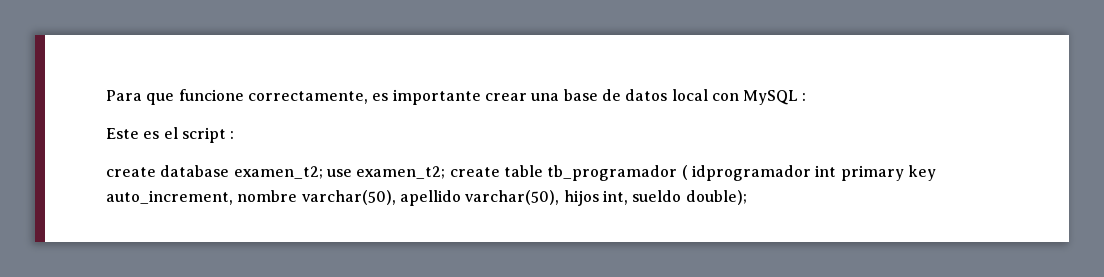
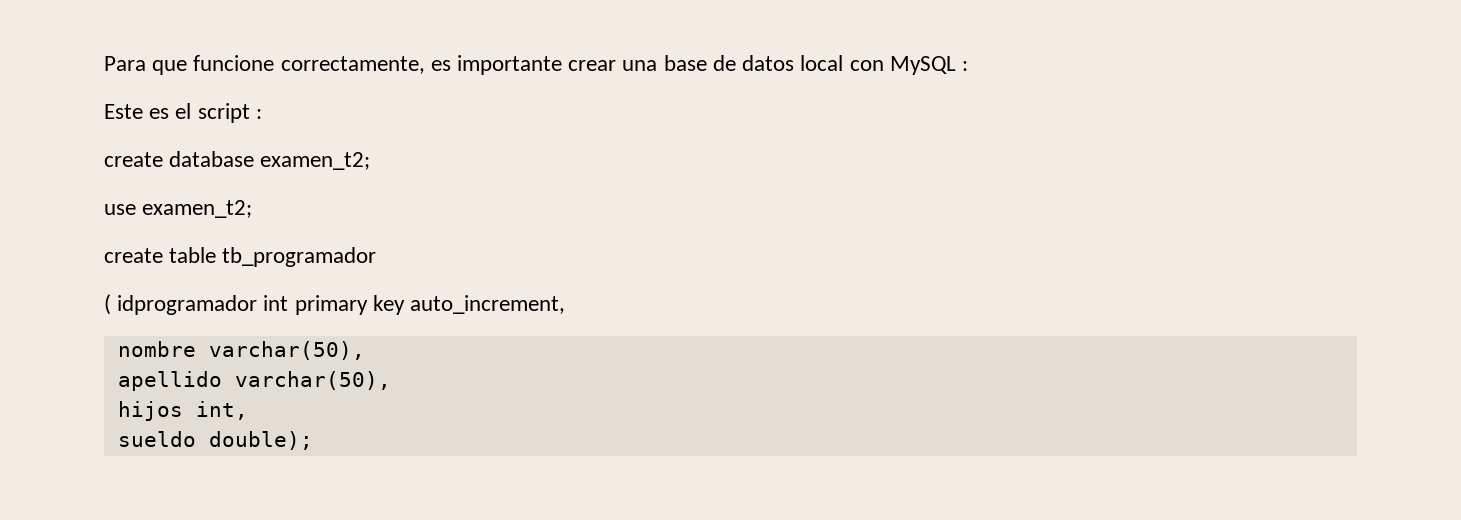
(323, 172) none -> (371, 161) //
(446, 172) none -> (253, 209) //
(678, 173) none -> (377, 257) //
(233, 197) none -> (566, 304) //
(396, 197) none -> (365, 350) //
(560, 197) none -> (391, 380) //
(628, 197) none -> (248, 410) //

